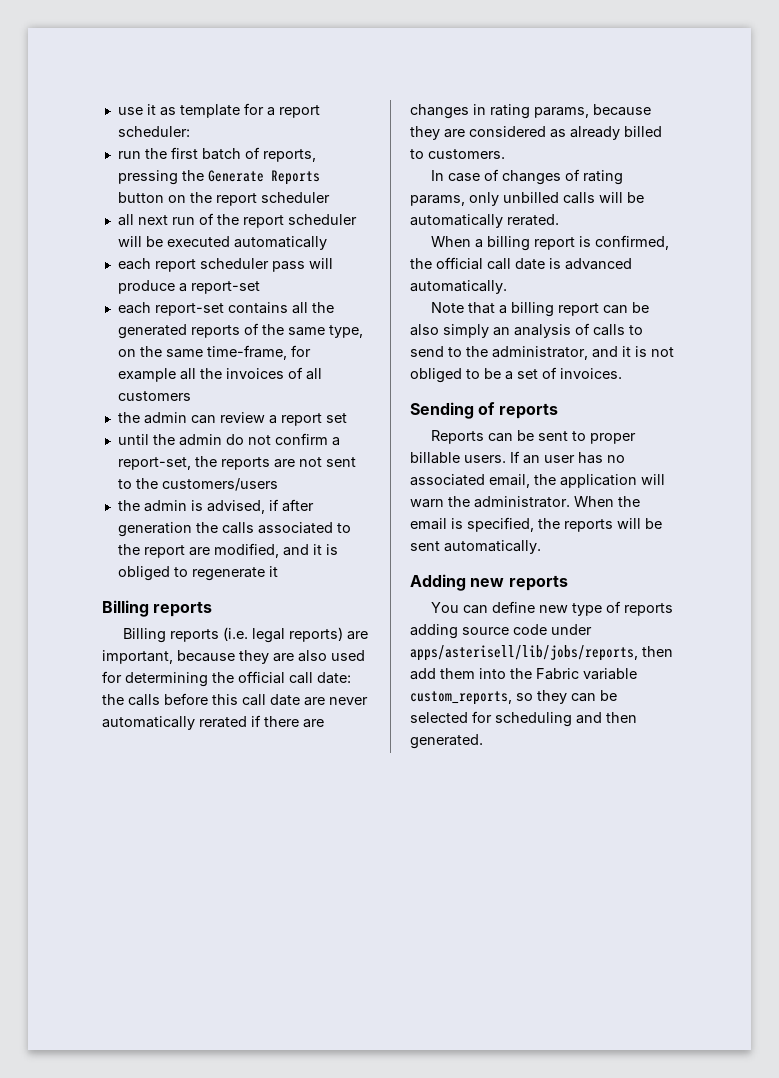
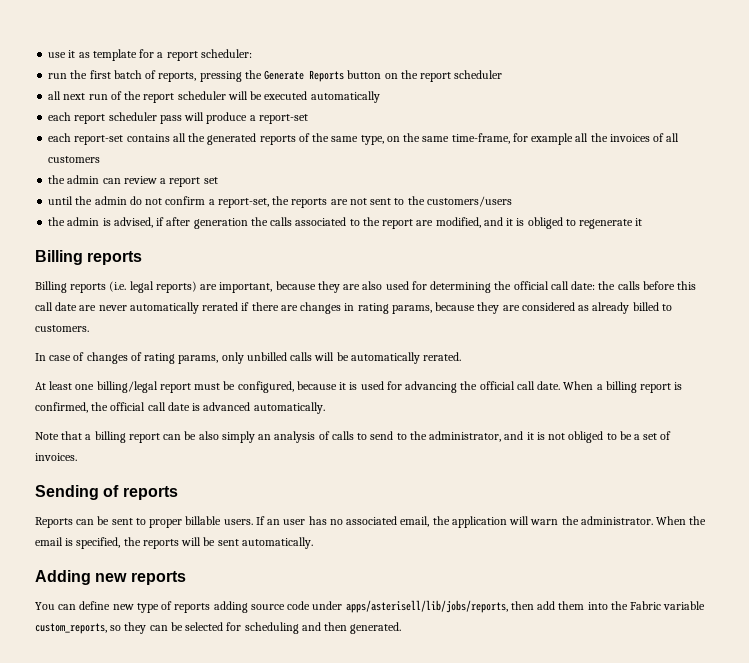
(559, 220) none -> [35,381,561,393] At least one billing/legal report must be configured, because it is used for advancing the official call date.

